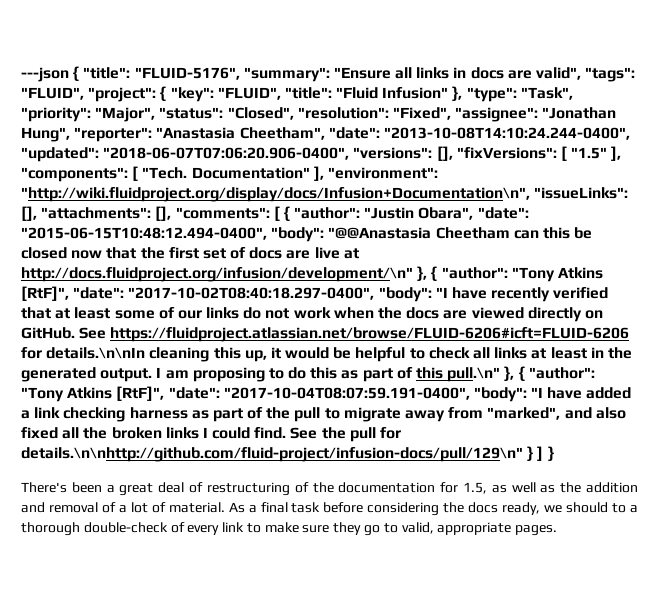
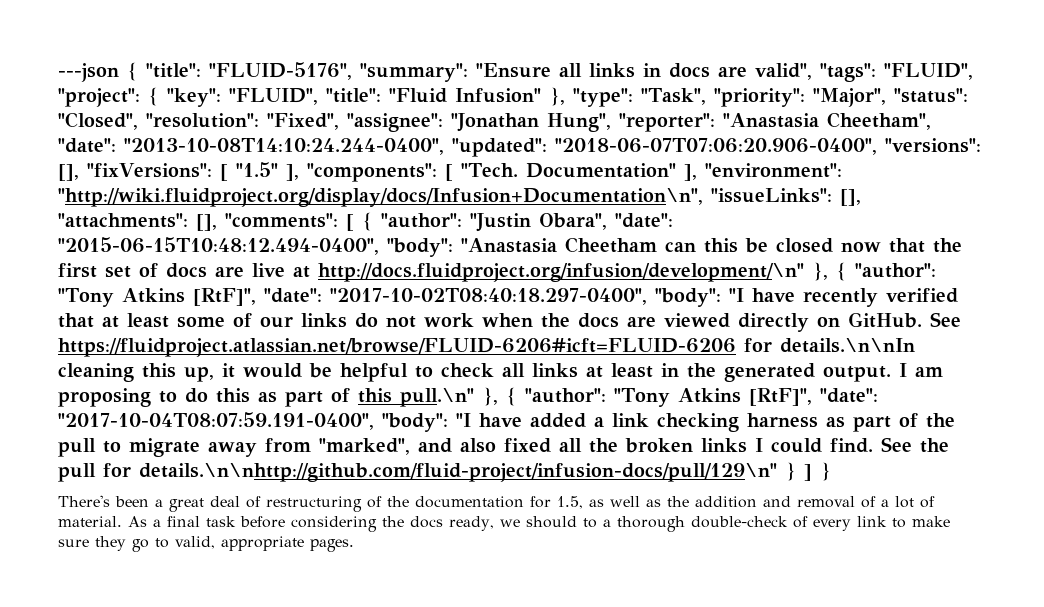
[328,227,432,239] "@@Anastasia -> [461,238,557,253] "Anastasia

